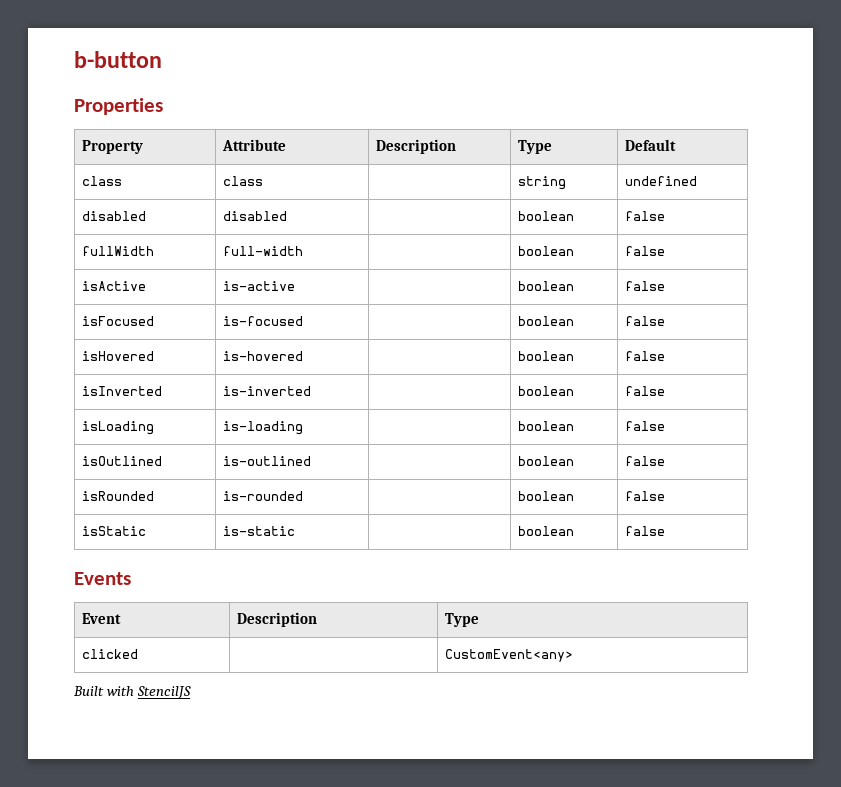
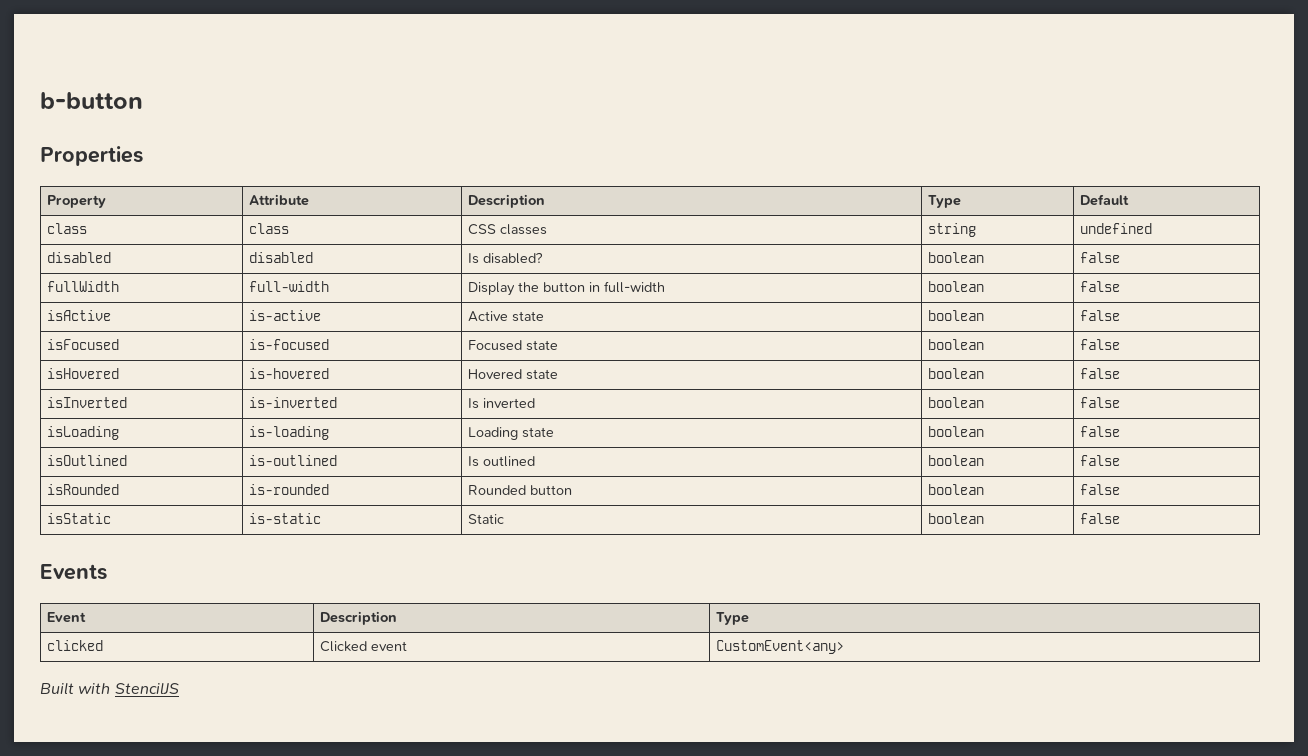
(263, 181) none -> [468,224,548,235] CSS classes
(287, 216) none -> [468,252,544,264] Is disabled?
(303, 251) none -> [468,281,666,296] Display the button in full-width
(295, 286) none -> [468,311,545,322] Active state
(303, 321) none -> [468,340,559,351] Focused state
(303, 356) none -> [468,369,559,380] Hovered state
(311, 391) none -> [468,398,536,409] Is inverted
(303, 428) none -> [468,427,555,440] Loading state
(311, 461) none -> [468,456,536,467] Is outlined
(303, 496) none -> [468,485,573,495] Rounded button
(295, 531) none -> [468,514,505,524] Static
(138, 654) none -> [320,641,408,652] Clicked event

